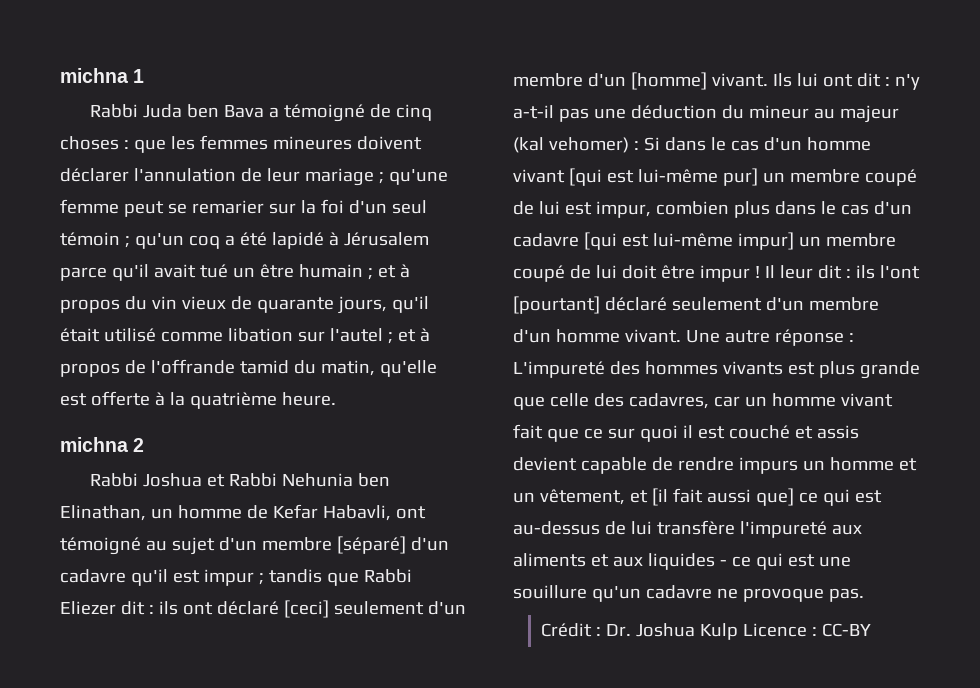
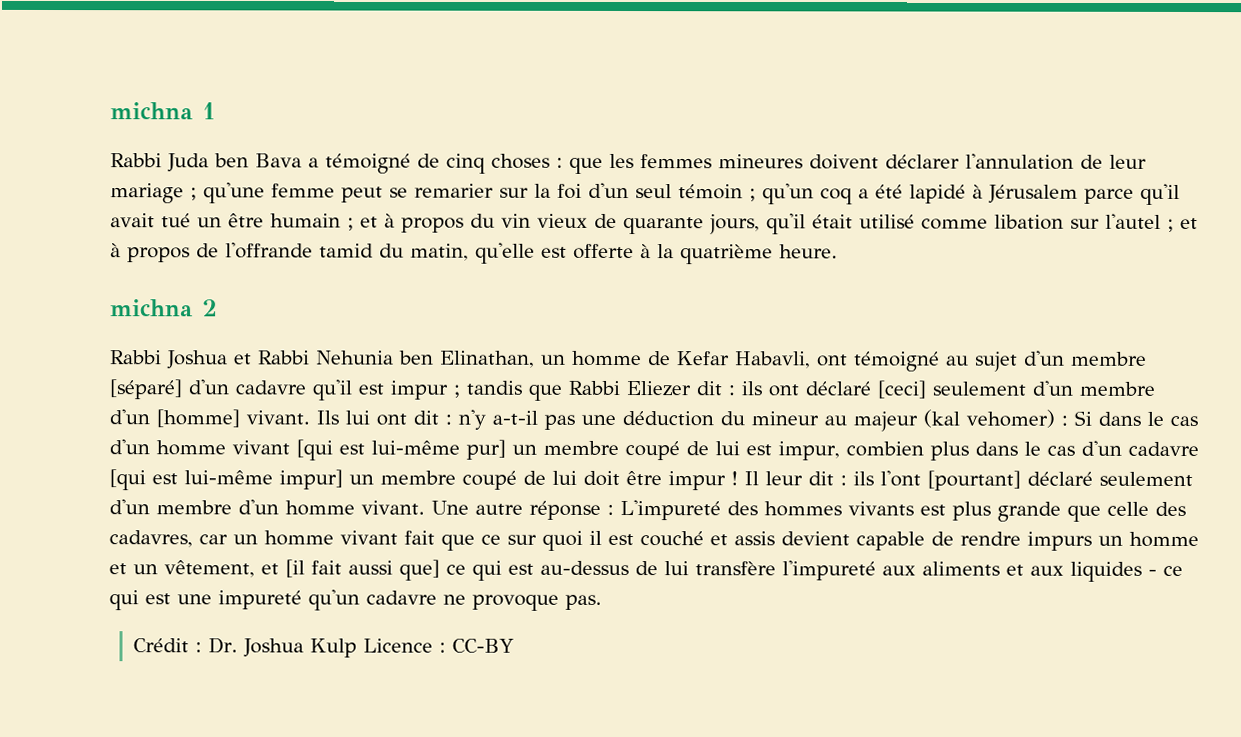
[513,585,587,599] souillure -> [218,590,302,610] impureté

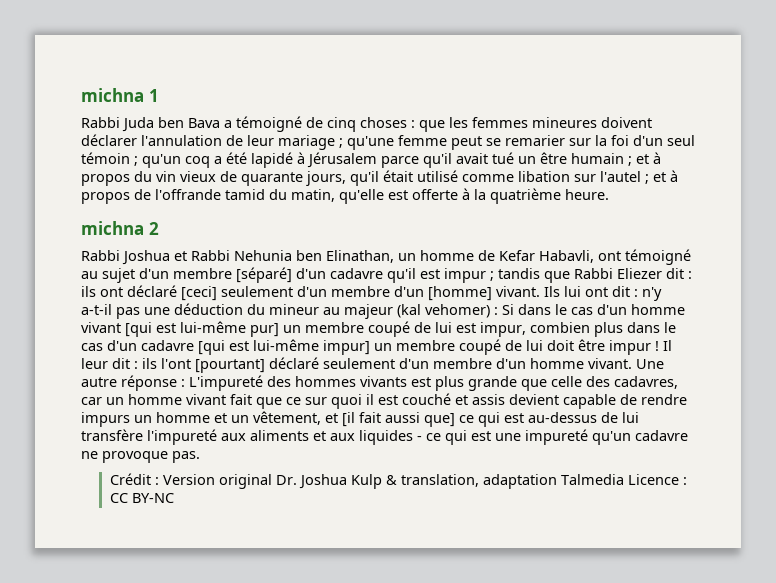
(203, 647) none -> [162,474,272,489] Version original
[363,638,515,653] Licence : CC-BY -> [385,474,687,489] [109,493,174,503] & translation, adaptation Talmedia Licence : CC BY-NC

